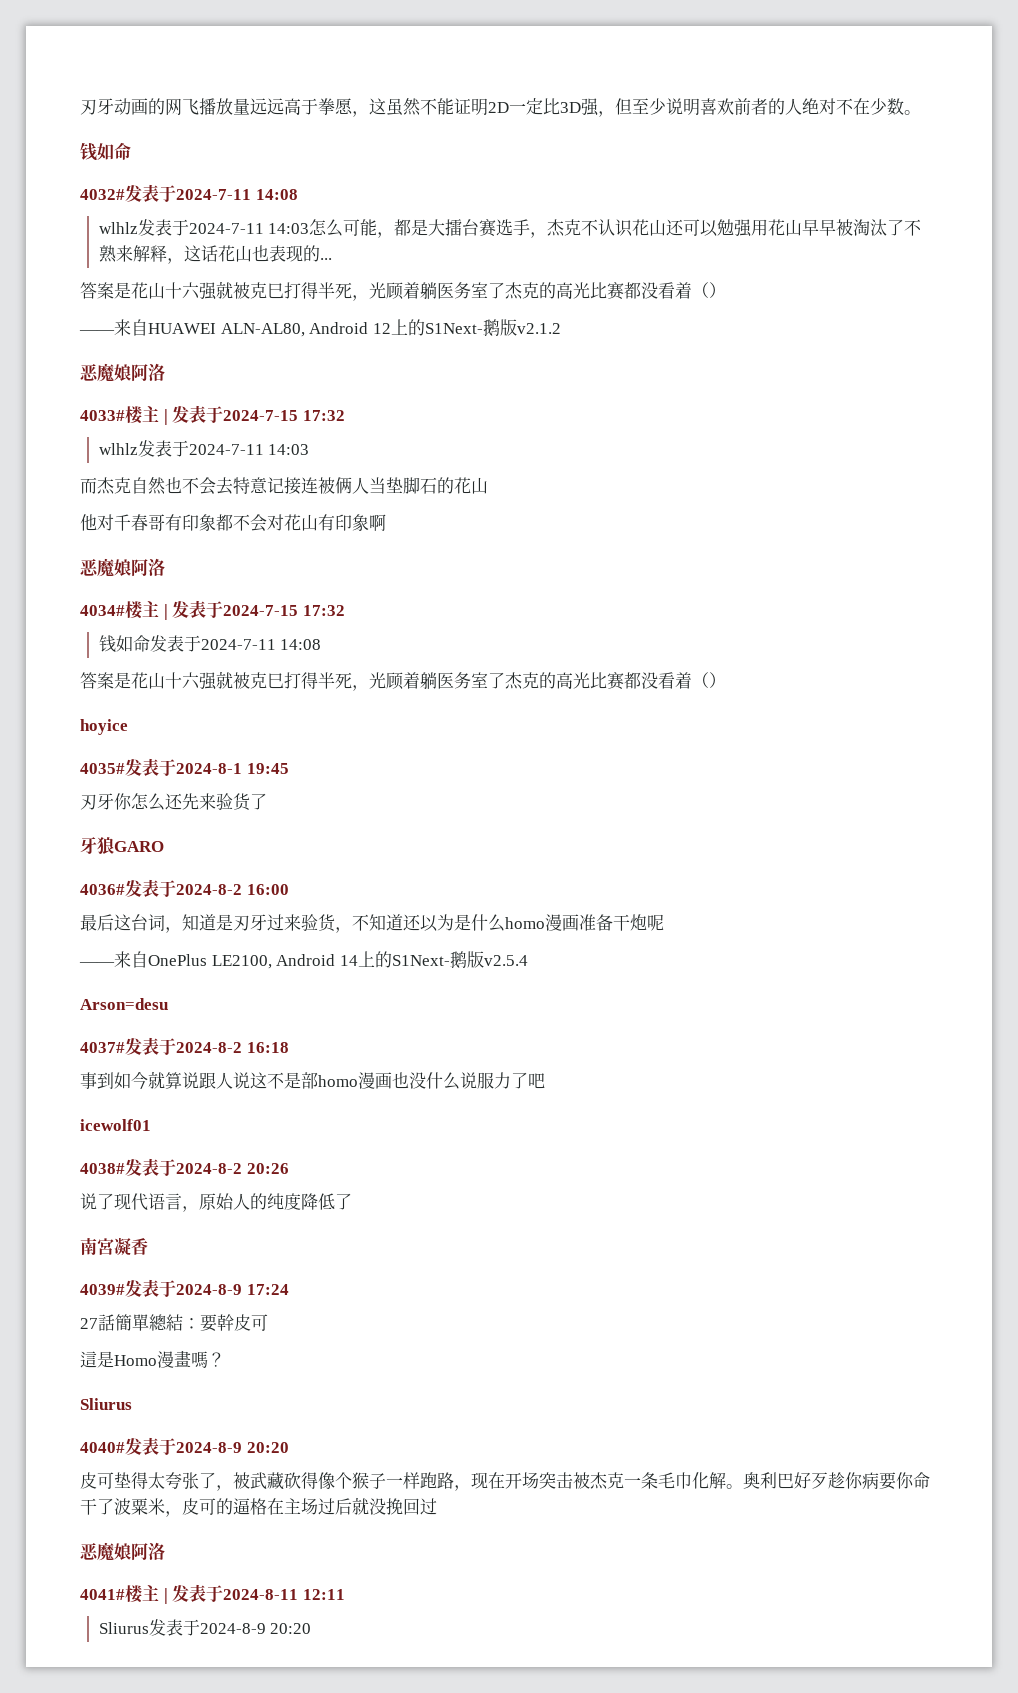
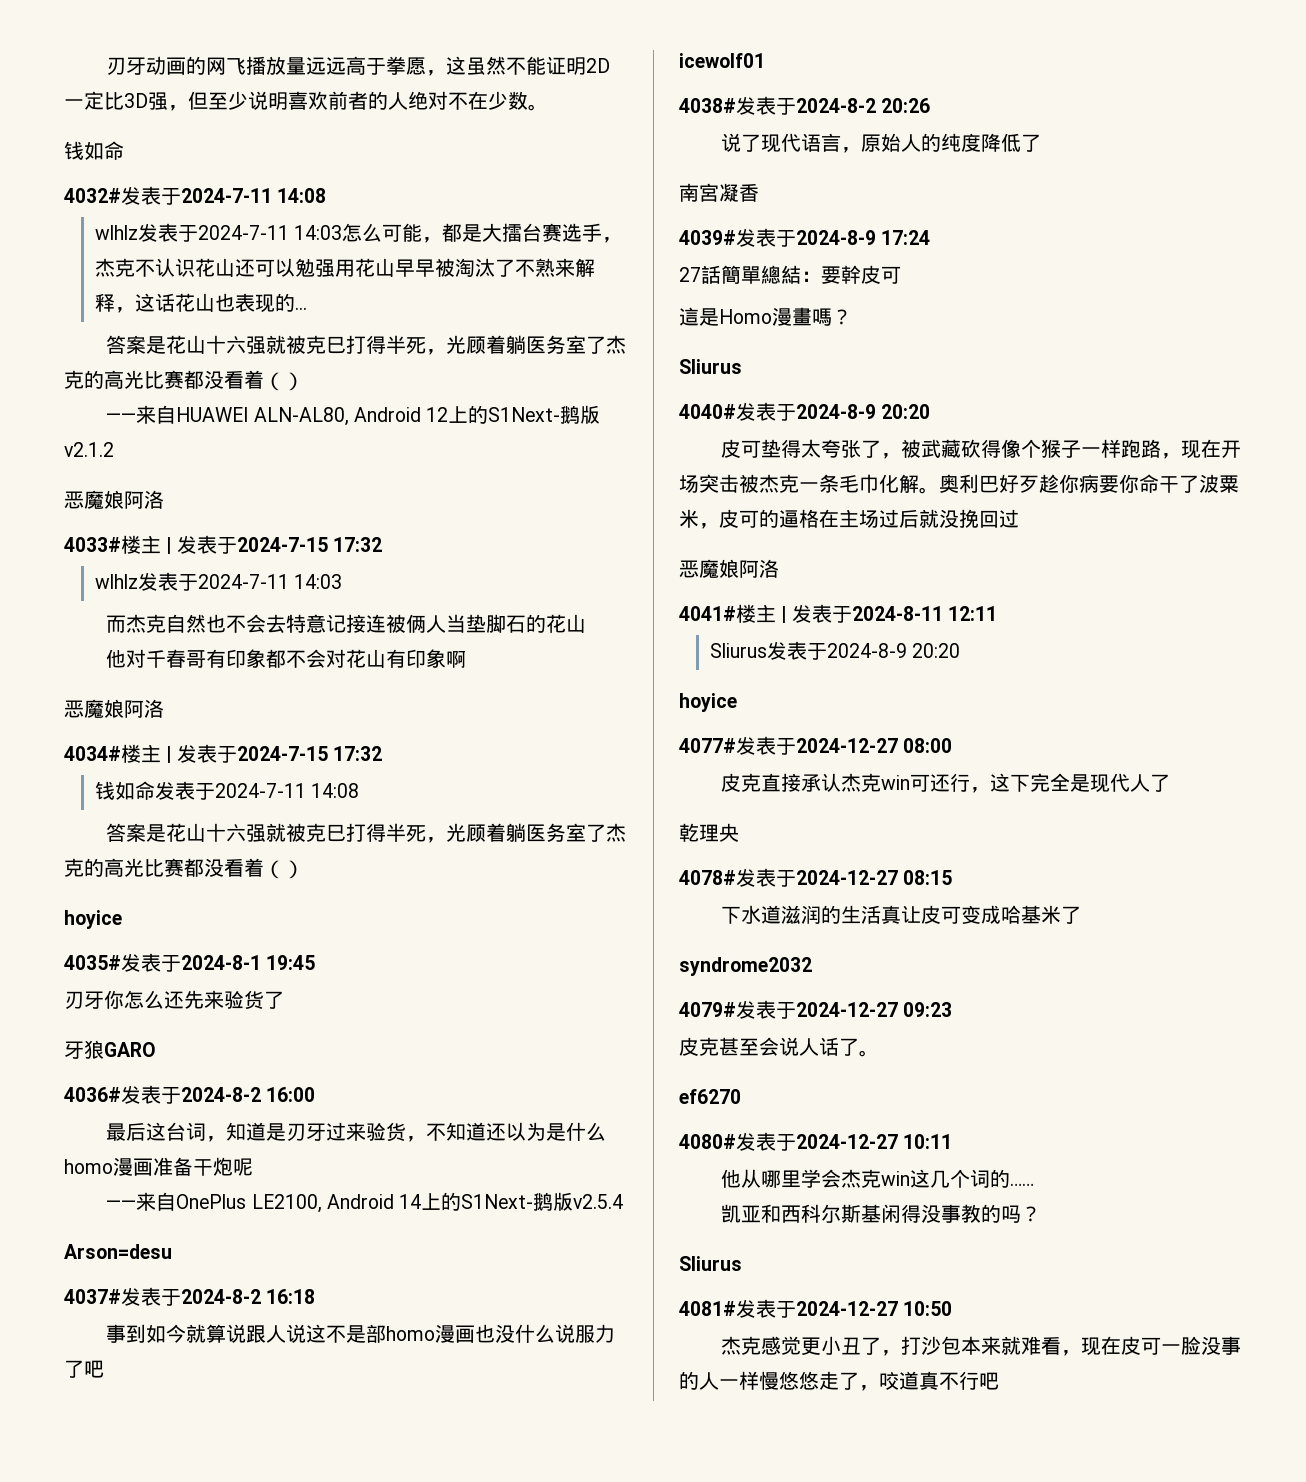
(312, 1628) none -> [679,693,737,712] [679,736,953,755] [721,773,1171,793] [679,823,739,842] [679,868,953,887] [721,905,1082,924] [679,957,812,976] [679,1000,953,1019] [679,1037,879,1057] [679,1089,741,1104] [679,1132,953,1151] [721,1169,1035,1188] [721,1204,1042,1223] [679,1256,742,1271] [679,1299,953,1318] [721,1336,1242,1356] [679,1371,999,1391] // hoyice // 4077#发表于2024-12-27 08:00 // 皮克直接承认杰克win可还行，这下完全是现代人了 // 乾理央 // 4078#发表于2024-12-27 08:15 // 下水道滋润的生活真让皮可变成哈基米了 // syndrome2032 // 4079#发表于2024-12-27 09:23 // 皮克甚至会说人话了。 // ef6270 // 4080#发表于2024-12-27 10:11 // 他从哪里学会杰克win这几个词的…… // 凯亚和西科尔斯基闲得没事教的吗？ // Sliurus // 4081#发表于2024-12-27 10:50 // 杰克感觉更小丑了，打沙包本来就难看，现在皮可一脸没事的人一样慢悠悠走了，咬道真不行吧

